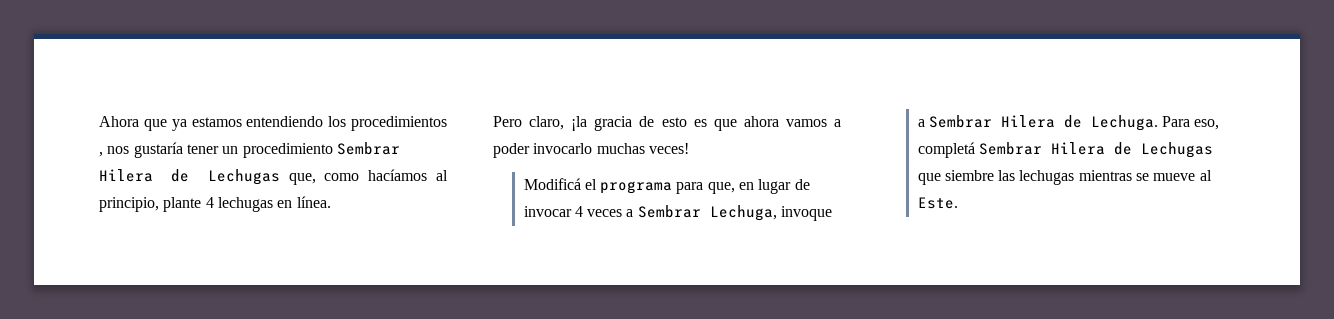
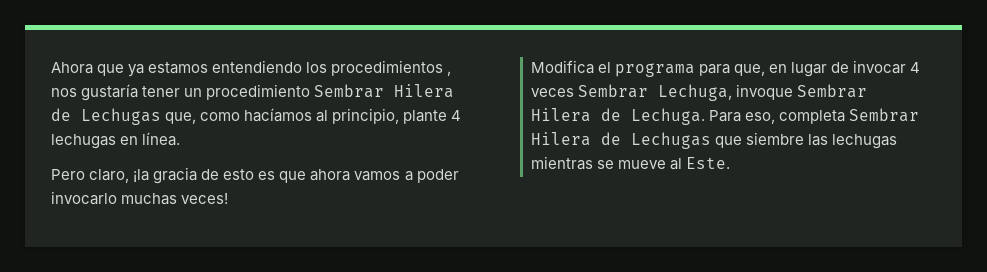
[523,178,581,190] Modificá -> [530,60,594,74] Modifica
[626,209,634,217] a -> (574, 92) none
[917,119,925,127] a -> (793, 92) none
[917,142,975,158] completá -> [778,110,845,124] completa

